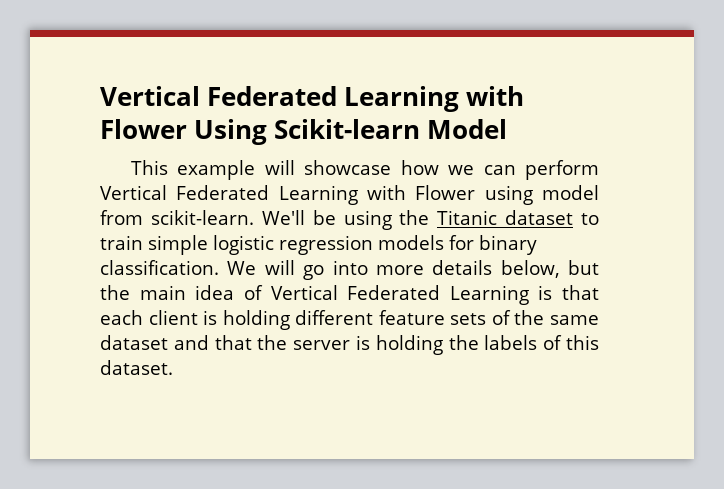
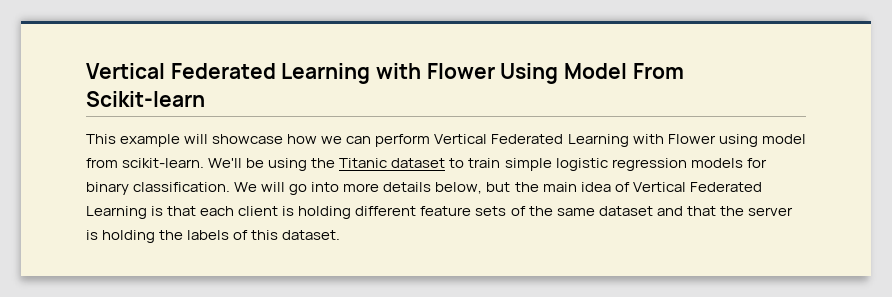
(268, 132) none -> [564,63,684,79] Model From
[427,119,508,139] Model -> (205, 99) none

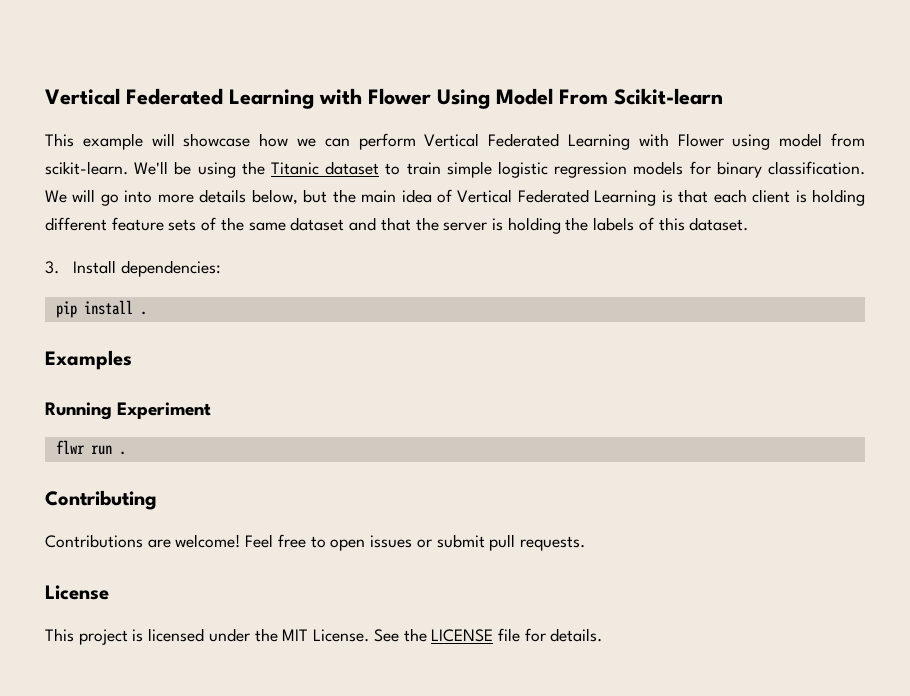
(341, 235) none -> [45,260,221,277] [55,300,147,318] [45,350,132,370] [45,402,212,420] [55,440,126,455] [45,490,157,510] [45,534,585,551] [45,585,109,600] [45,628,603,645] // 3. Install dependencies: // pip install . // Examples // Running Experiment // flwr run . // Contributing // Contributions are welcome! Feel free to open issues or submit pull requests. // License // This project is licensed under the MIT License. See the LICENSE file for details.

